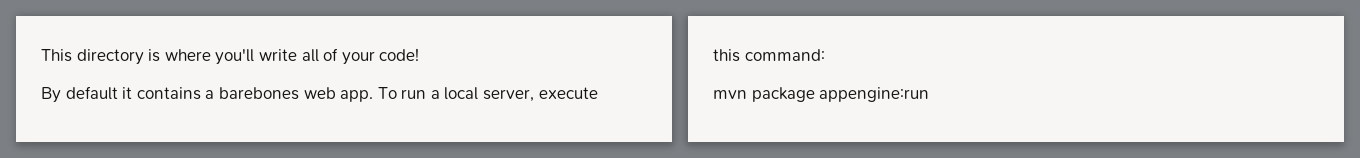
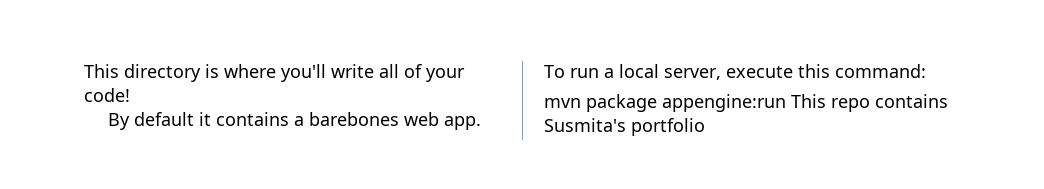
(930, 94) none -> [791,94,948,112] [544,118,705,136] This repo contains Susmita's portfolio

